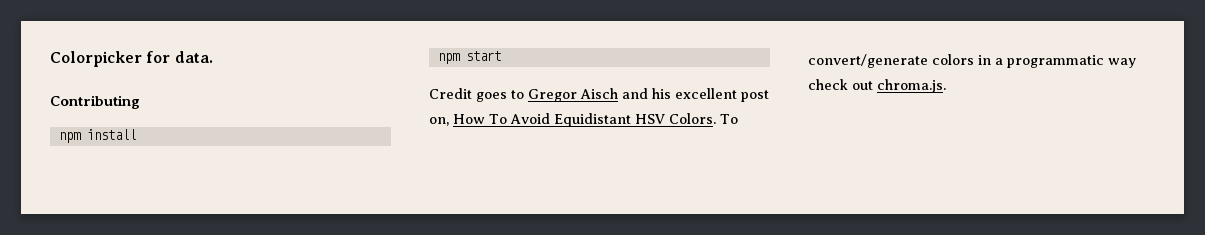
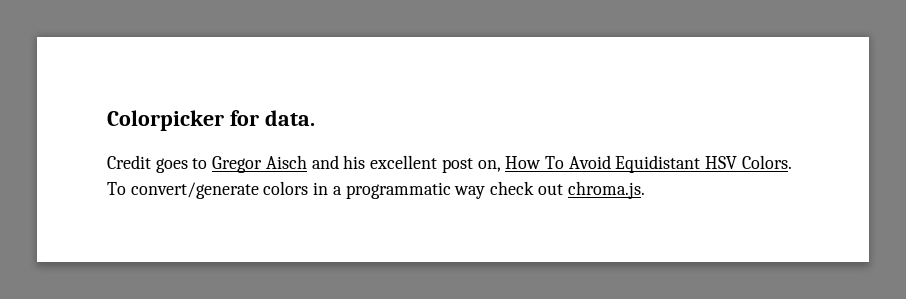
[50,95,140,109] [58,129,136,143] [437,51,501,64] // Contributing // npm install // npm start -> (315, 118) none

